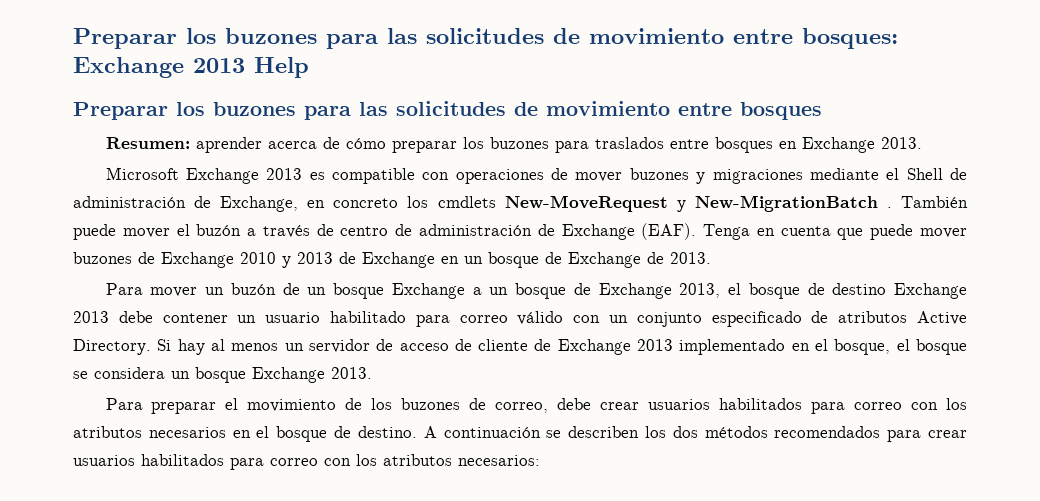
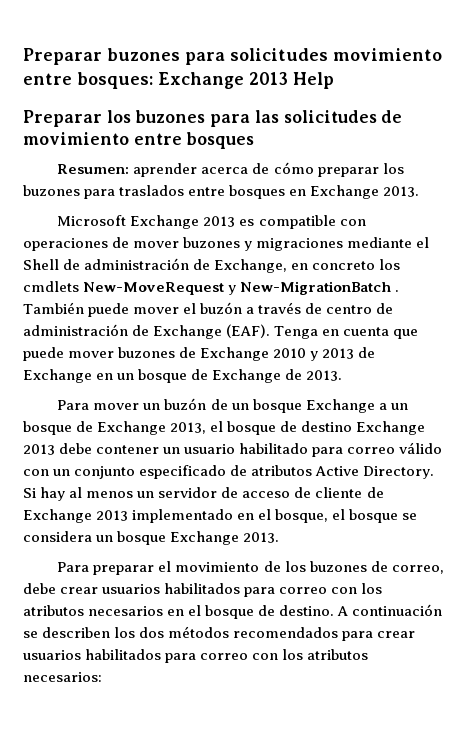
[73,28,580,49] Preparar los buzones para las solicitudes de -> [23,48,328,65] Preparar buzones para solicitudes

